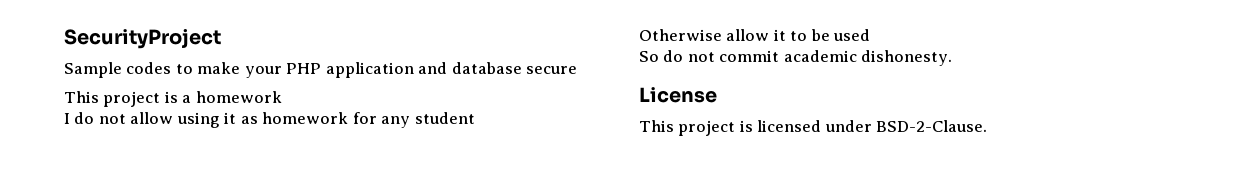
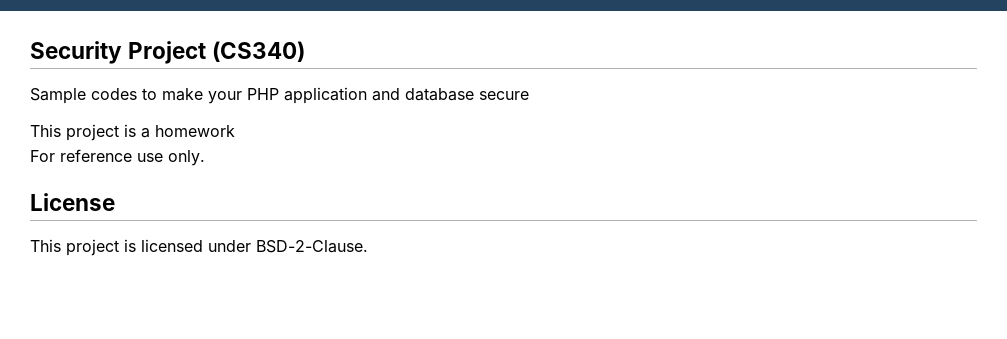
[64,28,221,49] SecurityProject -> [30,41,306,64] Security Project (CS340)
[64,112,475,128] [639,29,871,41] [639,50,953,66] I do not allow using it as homework for any student // Otherwise allow it to be used // So do not commit academic dishonesty. -> [30,149,205,166] For reference use only.

